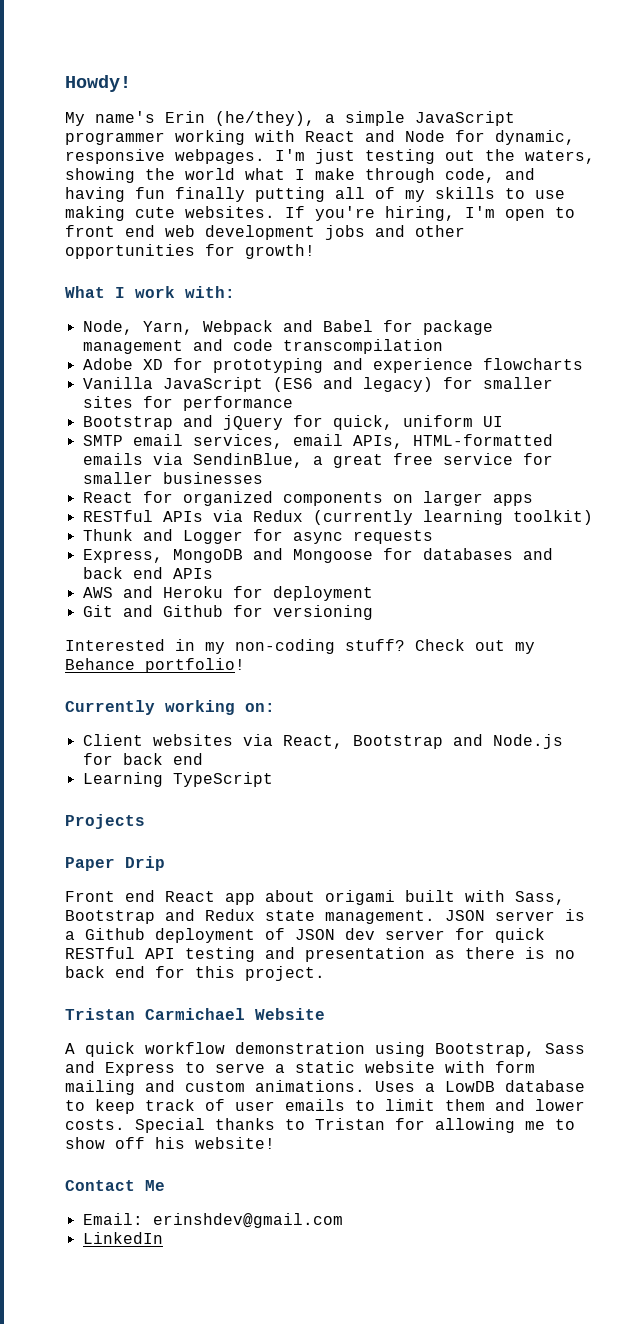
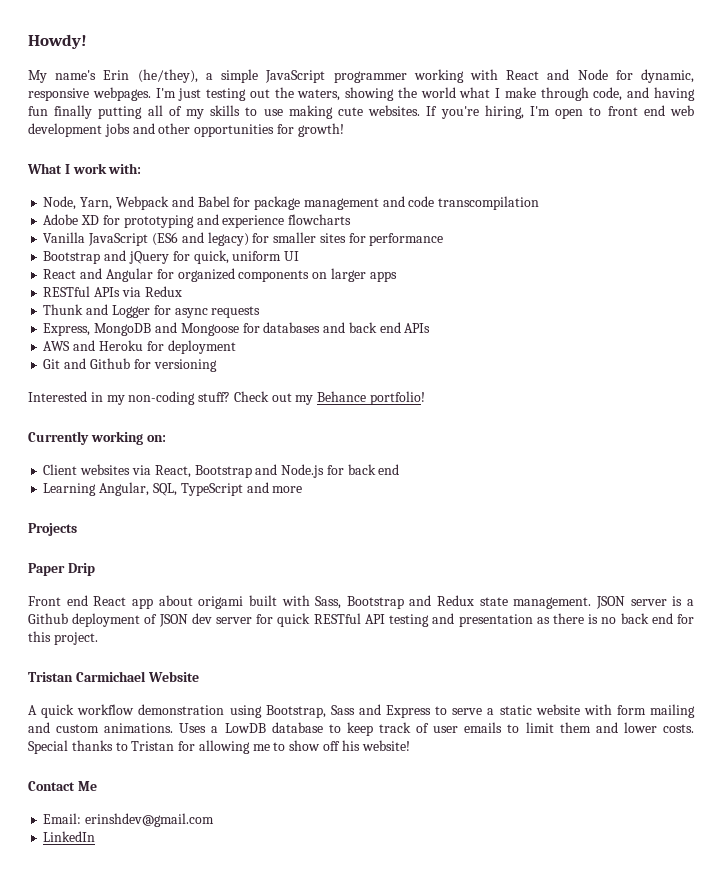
[82,434,553,449] [82,453,553,468] [82,472,263,484] [82,492,133,503] // SMTP email services, email APIs, HTML-formatted emails via SendinBlue, a great free service for smaller businesses // React -> [43,268,153,282] // React and Angular
[312,510,593,525] (currently learning toolkit) -> (182, 291) none
(163, 779) none -> [99,482,177,496] Angular, SQL,
(273, 779) none -> [246,482,303,493] and more

